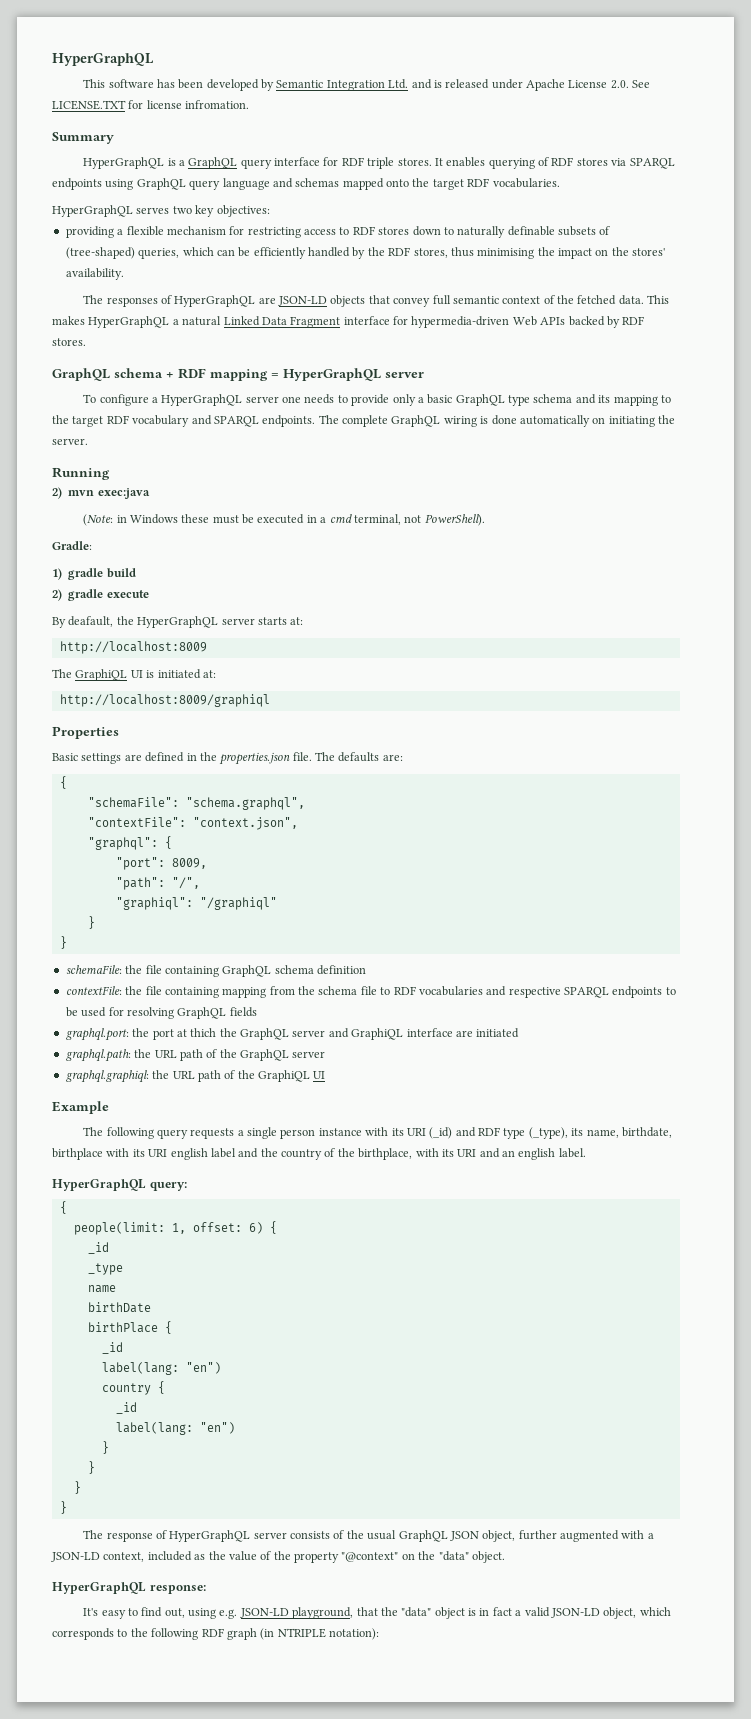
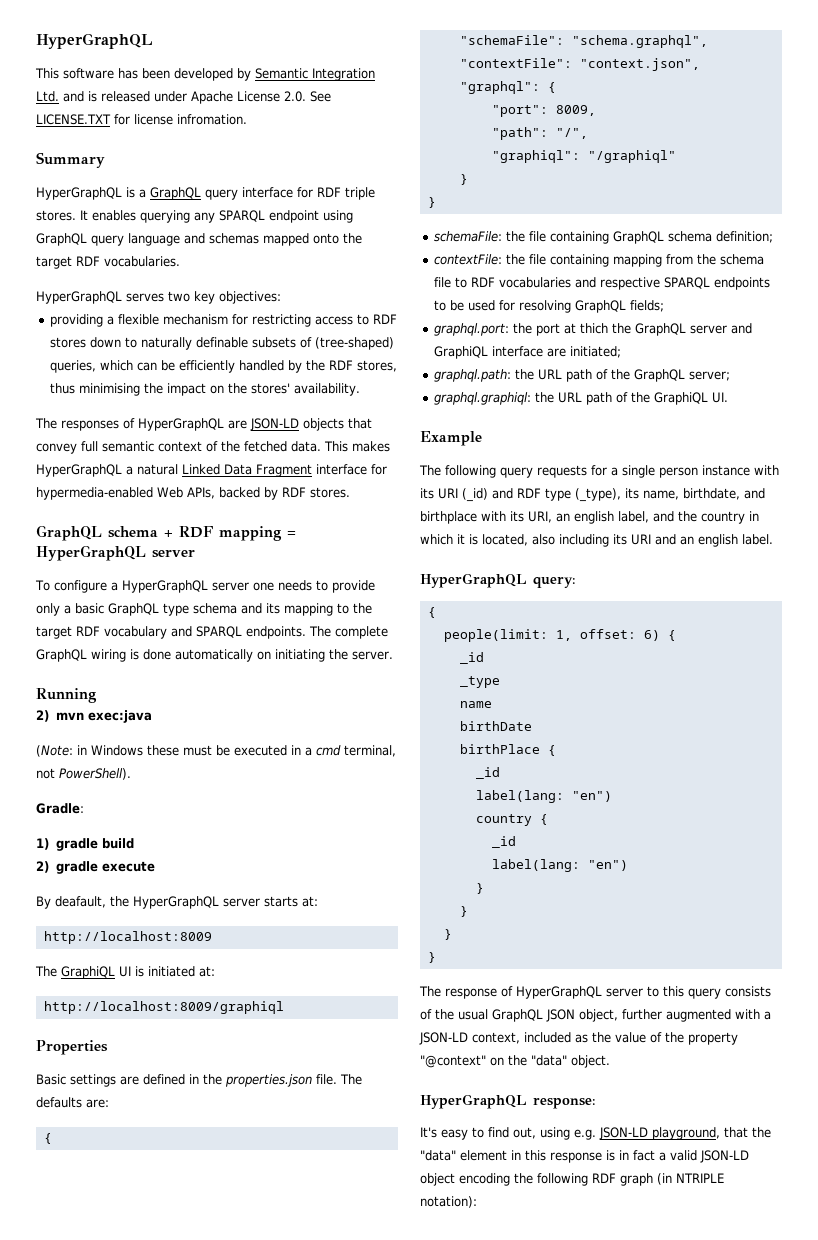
[538,157,675,169] [52,178,102,190] of RDF stores via SPARQL endpoints -> [194,210,319,223] any SPARQL endpoint
[411,316,566,328] hypermedia-driven Web APIs -> [36,487,215,500] hypermedia-enabled Web APIs,
[317,965,366,975] definition -> [716,231,774,243] definition;
[229,1007,257,1017] fields -> [630,300,665,312] fields;
[476,1028,520,1038] initiated -> [570,346,622,358] initiated;
[292,1051,326,1058] server -> [689,371,731,381] server;
[313,1071,326,1079] UI -> [712,392,729,403] UI.
(235, 1133) none -> [591,465,607,476] for
(672, 1132) none -> [744,488,765,499] and
[148,1148,439,1160] URI english label and the country of the birthplace, with -> [528,511,759,524] [420,534,609,547] URI, an english label, and the country in which it is located, also including
(287, 1535) none -> [647,986,721,999] to this query
[434,1607,465,1619] object -> [460,1150,602,1163] element in this response
[603,1607,671,1619] [52,1628,128,1640] object, which corresponds to -> [420,1173,510,1186] object encoding

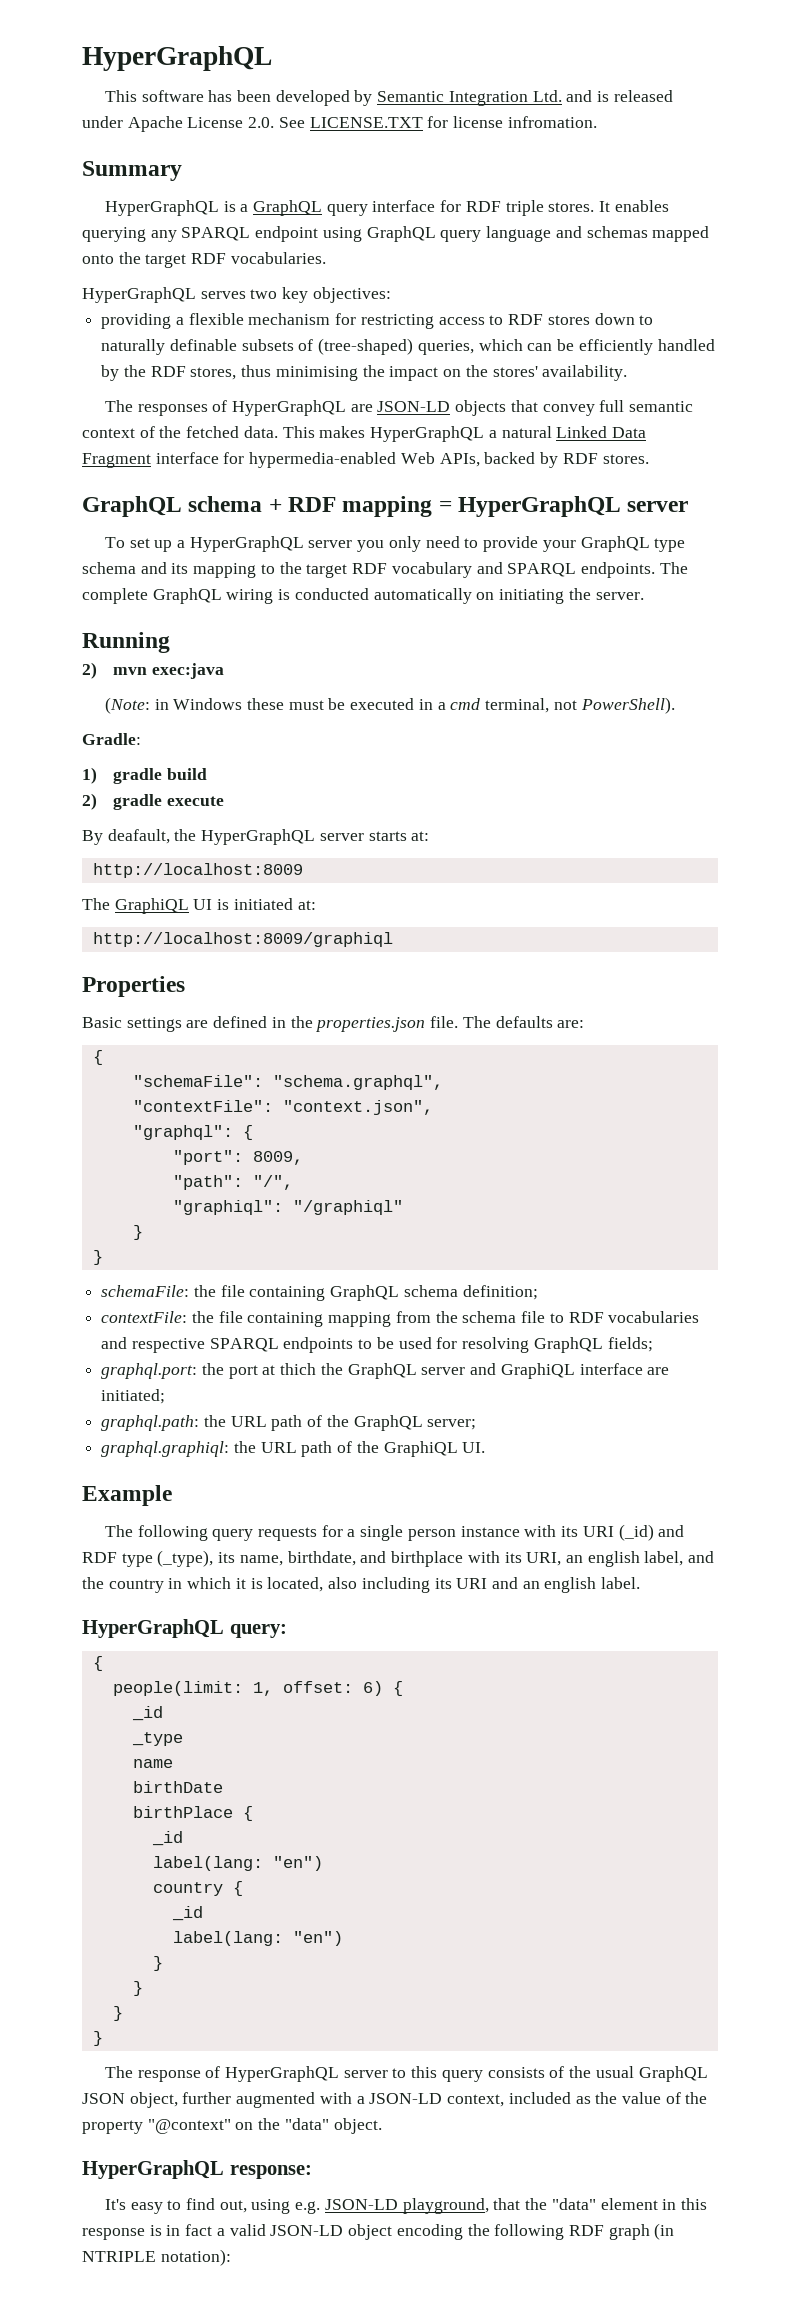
[53,580,107,593] configure -> [129,538,173,552] set up
[252,580,375,593] [36,603,104,616] one needs to provide only a basic -> [357,536,576,552] you only need to provide your
[143,649,171,660] done -> [294,588,369,600] conducted

